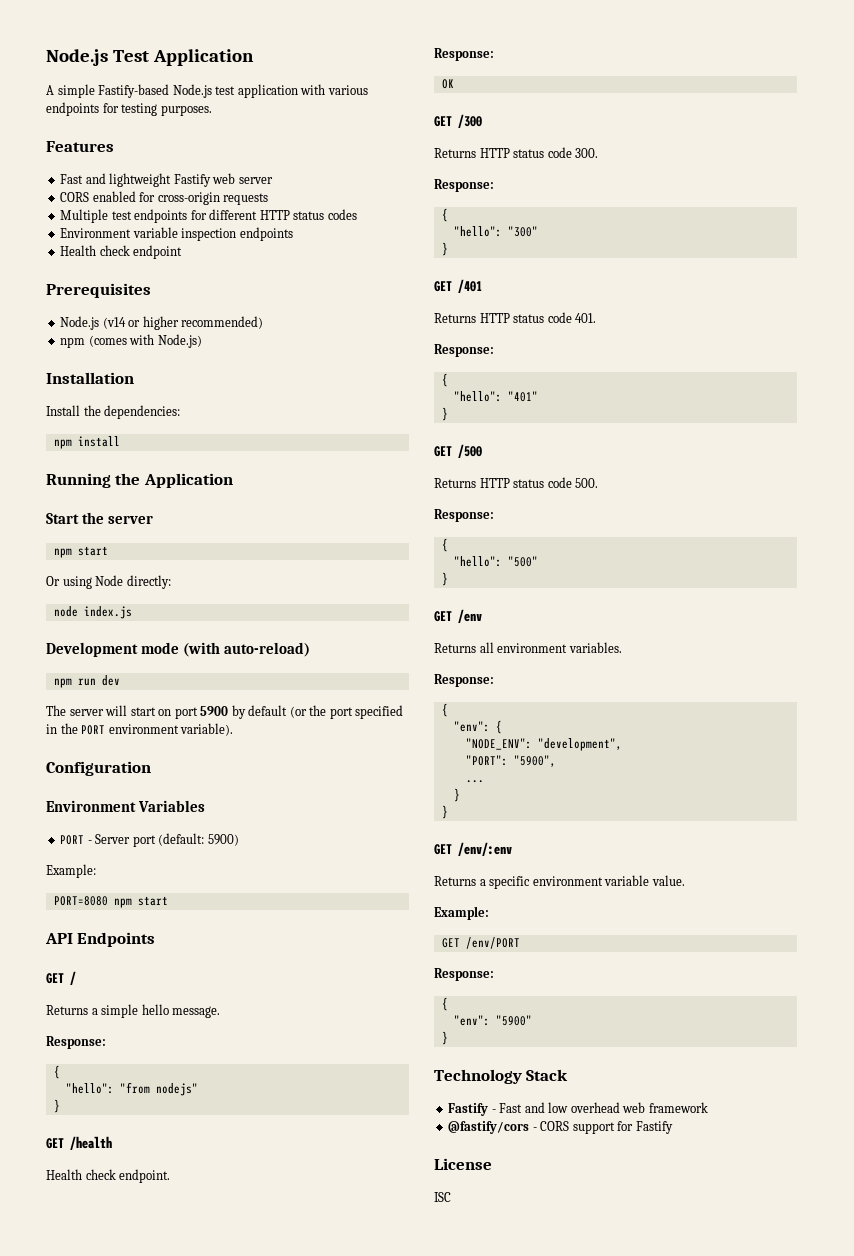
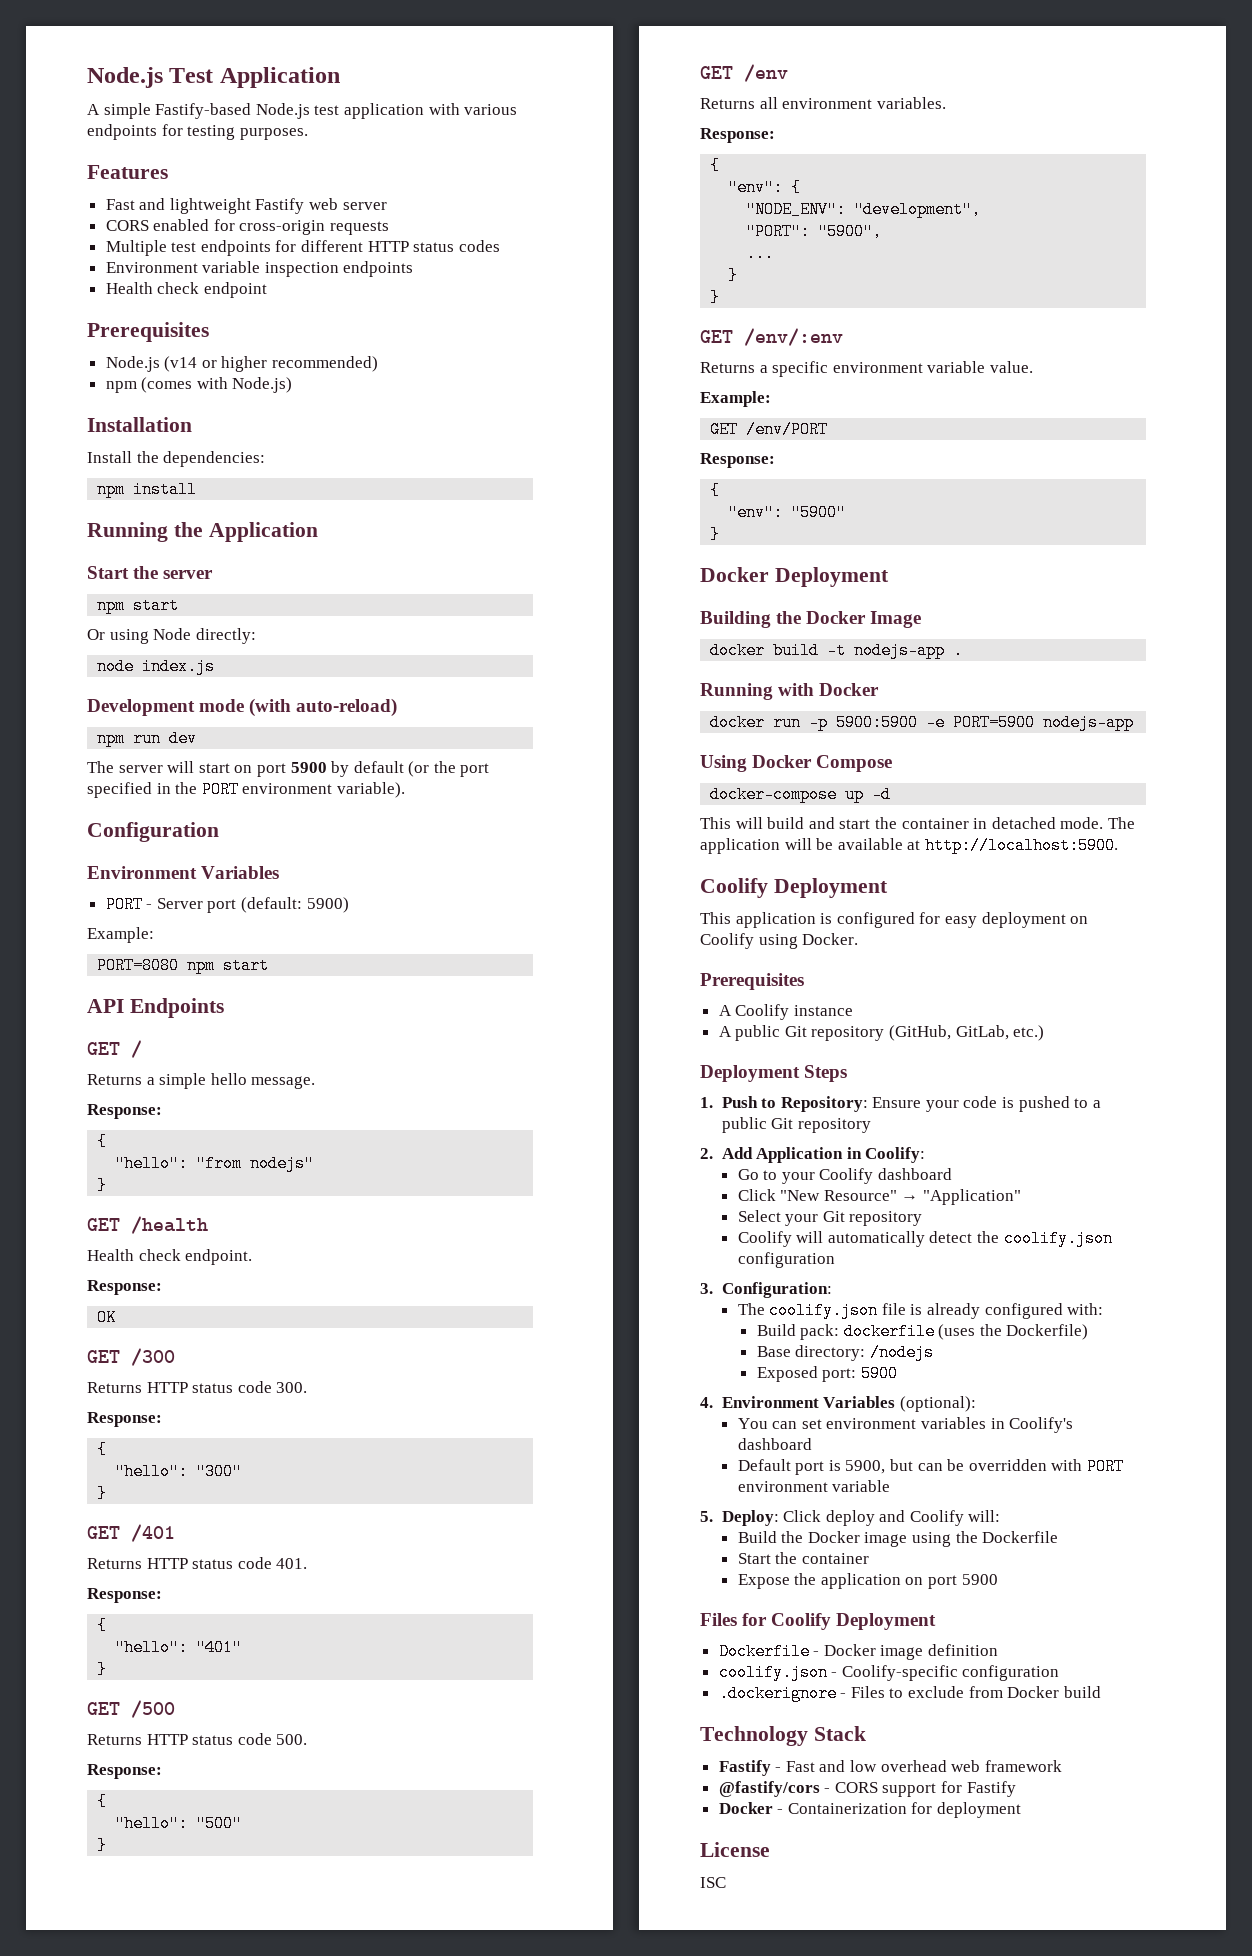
(448, 1038) none -> [700,567,889,587] [700,611,922,628] [710,642,964,659] [700,683,880,700] [710,714,1135,731] [700,755,893,772] [710,786,892,803] [700,817,1135,829] [700,837,1118,854] [700,878,888,898] [700,912,1089,928] [700,933,859,949] [700,973,804,990] [718,1004,853,1020] [718,1025,1045,1041] [700,1065,848,1082] [700,1096,1101,1112] [721,1117,871,1133] [700,1147,926,1163] [737,1168,952,1184] [737,1189,1021,1205] [737,1210,923,1226] [737,1230,1113,1247] [737,1252,835,1268] [700,1282,832,1298] [737,1302,1104,1319] [756,1323,1089,1340] [756,1344,934,1361] [756,1365,898,1382] [700,1396,976,1412] [737,1417,1074,1433] [737,1438,812,1450] [737,1458,1124,1475] [737,1480,891,1492] [700,1510,1001,1526] [737,1531,1059,1547] [737,1552,869,1564] [737,1573,998,1589] [700,1613,937,1630] [718,1643,999,1660] [718,1664,1060,1681] [718,1685,1101,1702] // Docker Deployment // Building the Docker Image // docker build -t nodejs-app . // Running with Docker // docker run -p 5900:5900 -e PORT=5900 nodejs-app // Using Docker Compose // docker-compose up -d // This will build and start the container in detached mode. The application will be available at http://localhost:5900. // Coolify Deployment // This application is configured for easy deployment on Coolify using Docker. // Prerequisites // A Coolify instance // A public Git repository (GitHub, GitLab, etc.) // Deployment Steps // 1. Push to Repository: Ensure your code is pushed to a public Git repository // 2. Add Application in Coolify: // Go to your Coolify dashboard // Click "New Resource" → "Application" // Select your Git repository // Coolify will automatically detect the coolify.json configuration // 3. Configuration: // The coolify.json file is already configured with: // Build pack: dockerfile (uses the Dockerfile) // Base directory: /nodejs // Exposed port: 5900 // 4. Environment Variables (optional): // You can set environment variables in Coolify's dashboard // Default port is 5900, but can be overridden with PORT environment variable // 5. Deploy: Click deploy and Coolify will: // Build the Docker image using the Dockerfile // Start the container // Expose the application on port 5900 // Files for Coolify Deployment // Dockerfile - Docker image definition // coolify.json - Coolify-specific configuration // .dockerignore - Files to exclude from Docker build
(673, 1127) none -> [718,1802,1022,1818] // Docker - Containerization for deployment

